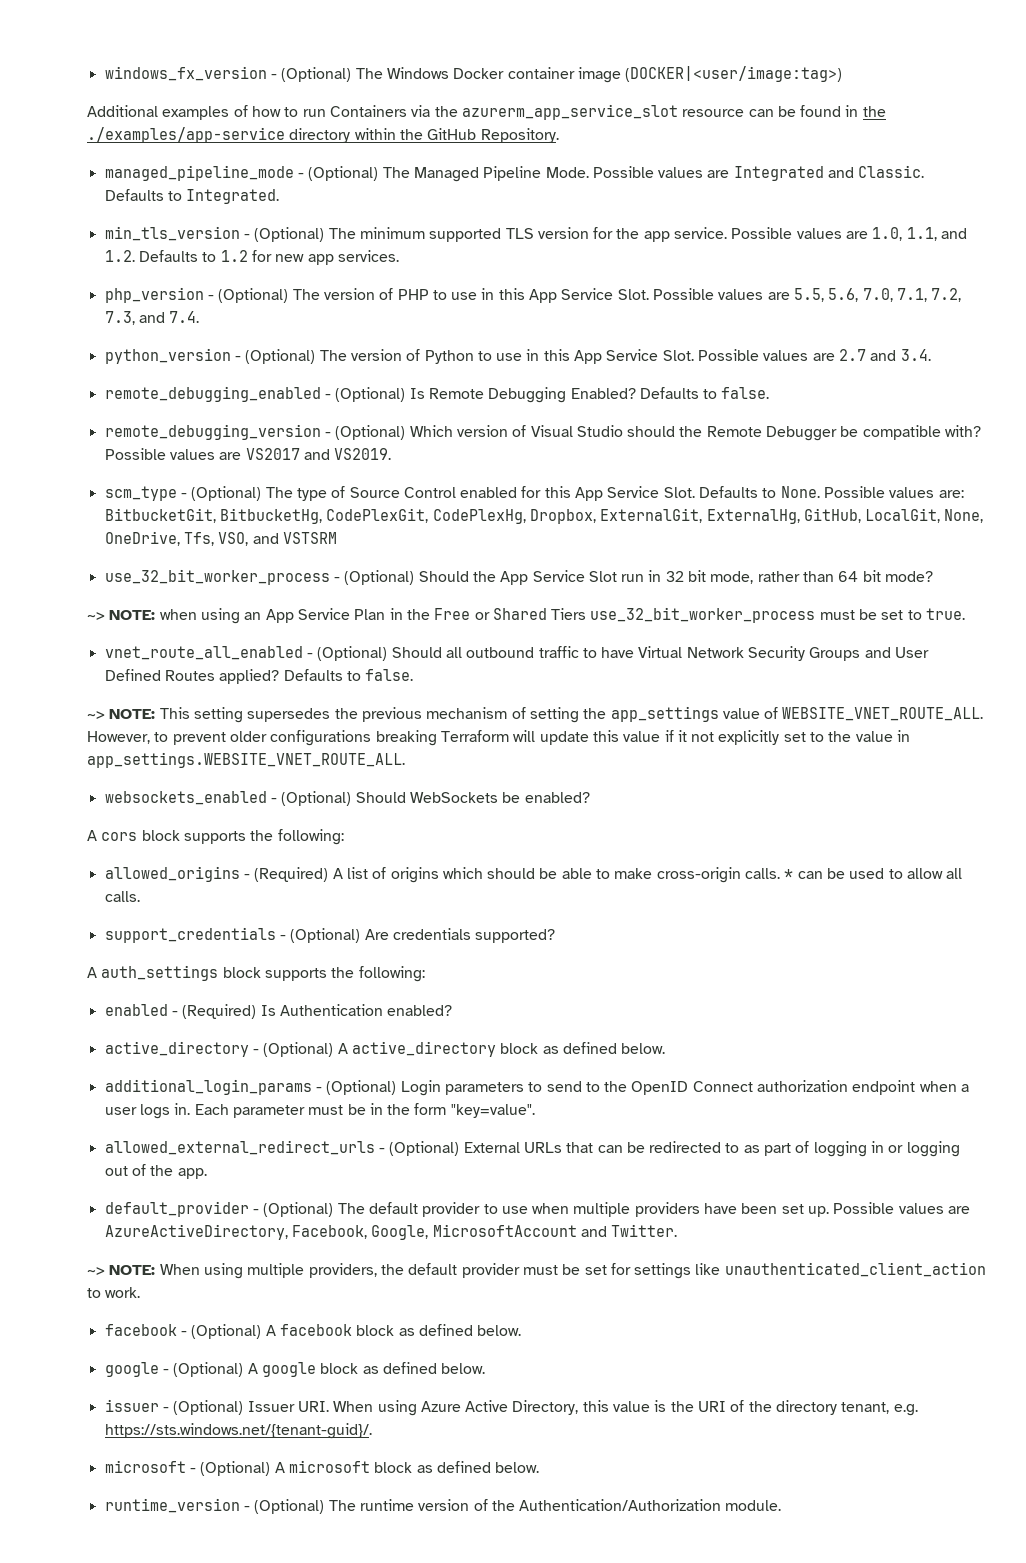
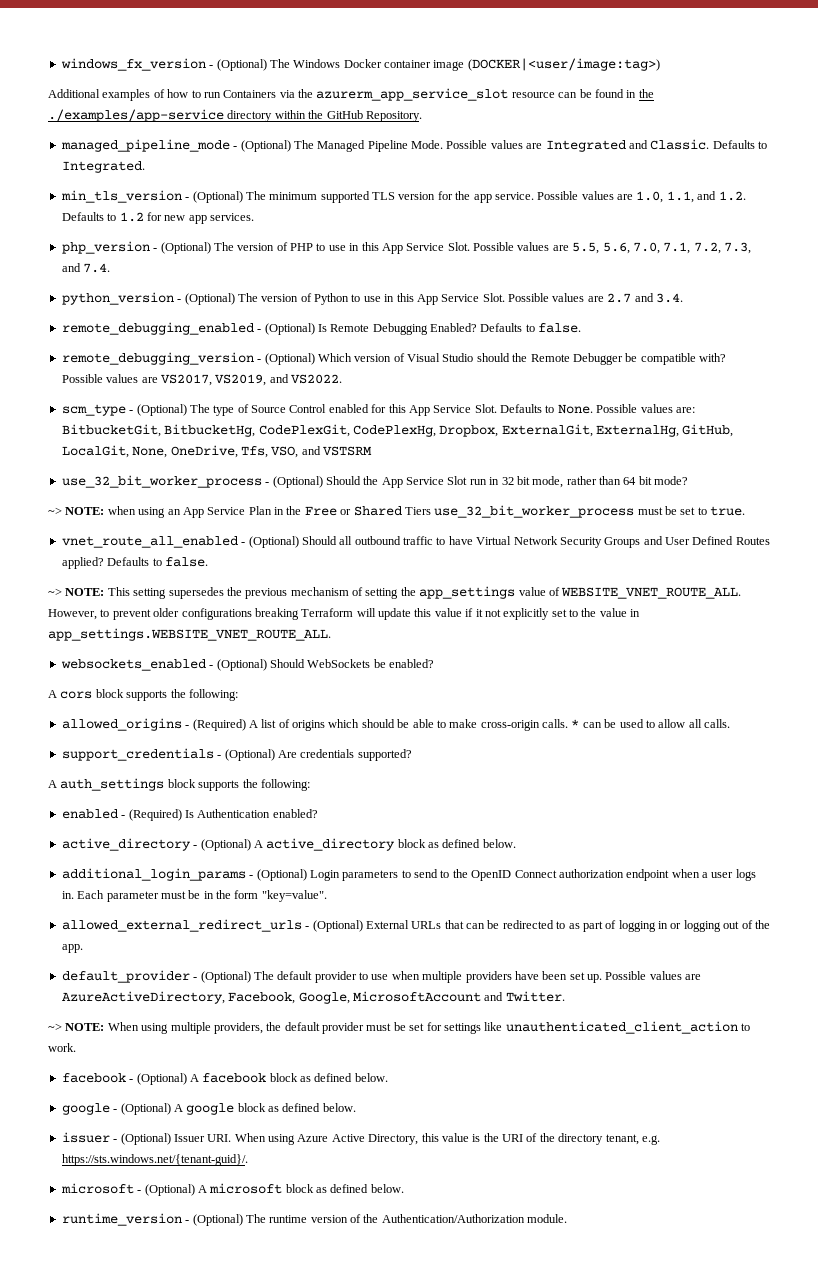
[245,448,392,460] VS2017 and VS2019. -> [160,374,342,386] VS2017, VS2019, and VS2022.

